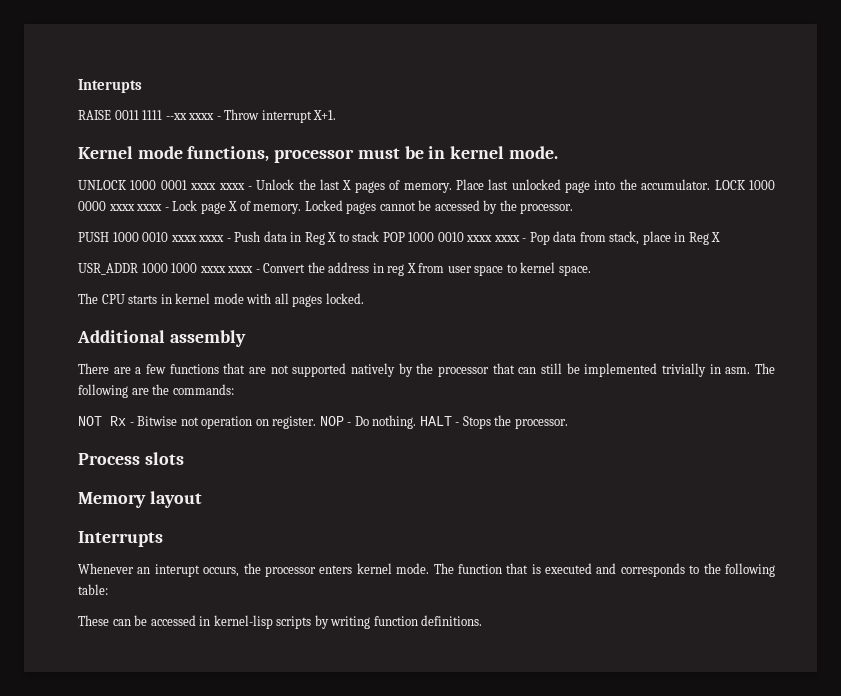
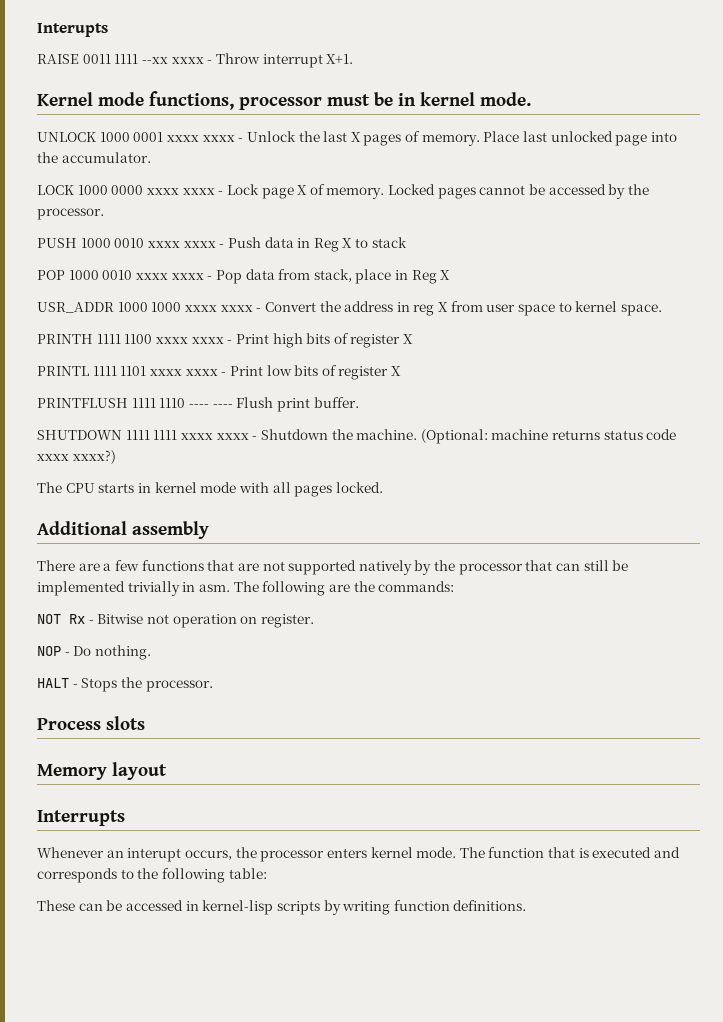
(711, 184) none -> (151, 157) //
(380, 236) none -> (407, 242) //
(591, 270) none -> [37,333,414,348] [37,365,402,380] [37,397,359,412] [37,429,677,444] [37,450,116,464] // PRINTH 1111 1100 xxxx xxxx - Print high bits of register X // PRINTL 1111 1101 xxxx xxxx - Print low bits of register X // PRINTFLUSH 1111 1110 ---- ---- Flush print buffer. // SHUTDOWN 1111 1111 xxxx xxxx - Shutdown the machine. (Optional: machine returns status code xxxx xxxx?)
(317, 422) none -> (314, 621) //
(417, 422) none -> (151, 652) //

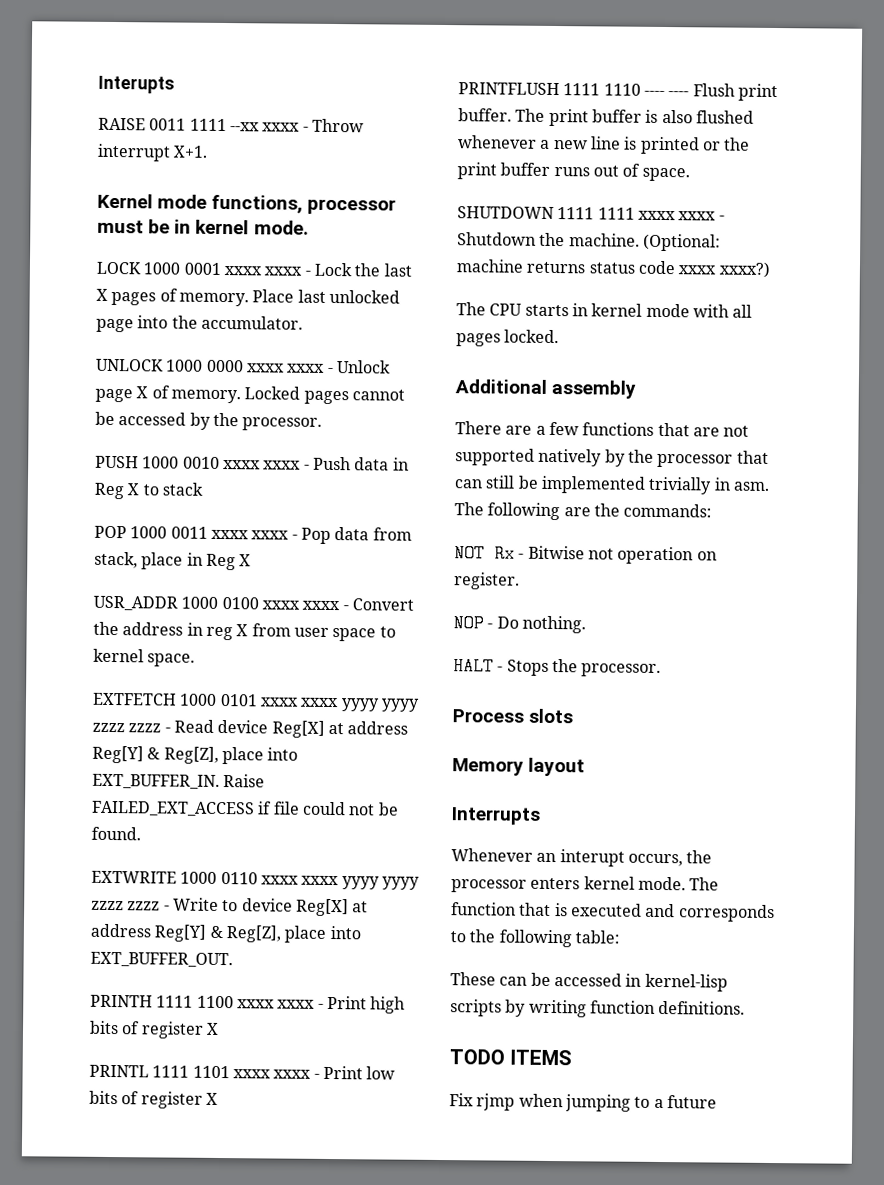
[37,132,96,142] UNLOCK -> [96,261,141,275] LOCK
[246,131,296,142] Unlock -> [313,262,352,277] Lock
[37,185,74,195] LOCK -> [95,358,164,372] UNLOCK
[226,184,259,195] Lock -> [335,360,391,374] Unlock
[102,270,133,280] 0010 -> [170,526,208,539] 0011
[151,302,182,312] 1000 -> [221,597,259,610] 0100
(662, 310) none -> [92,692,420,712] [92,719,409,738] [92,745,299,765] [92,773,266,789] [91,800,399,817] [91,826,141,841] [91,870,420,890] [91,897,369,917] [90,923,361,943] [90,951,233,968] // EXTFETCH 1000 0101 xxxx xxxx yyyy yyyy zzzz zzzz - Read device Reg[X] at address Reg[Y] & Reg[Z], place into EXT_BUFFER_IN. Raise FAILED_EXT_ACCESS if file could not be found. // EXTWRITE 1000 0110 xxxx xxxx yyyy yyyy zzzz zzzz - Write to device Reg[X] at address Reg[Y] & Reg[Z], place into EXT_BUFFER_OUT.
(359, 402) none -> [515,108,754,127] [458,135,751,155] [457,162,690,182] The print buffer is also flushed whenever a new line is printed or the print buffer runs out of space.
(527, 905) none -> [449,1049,572,1066] [449,1093,717,1112] // TODO ITEMS // Fix rjmp when jumping to a future

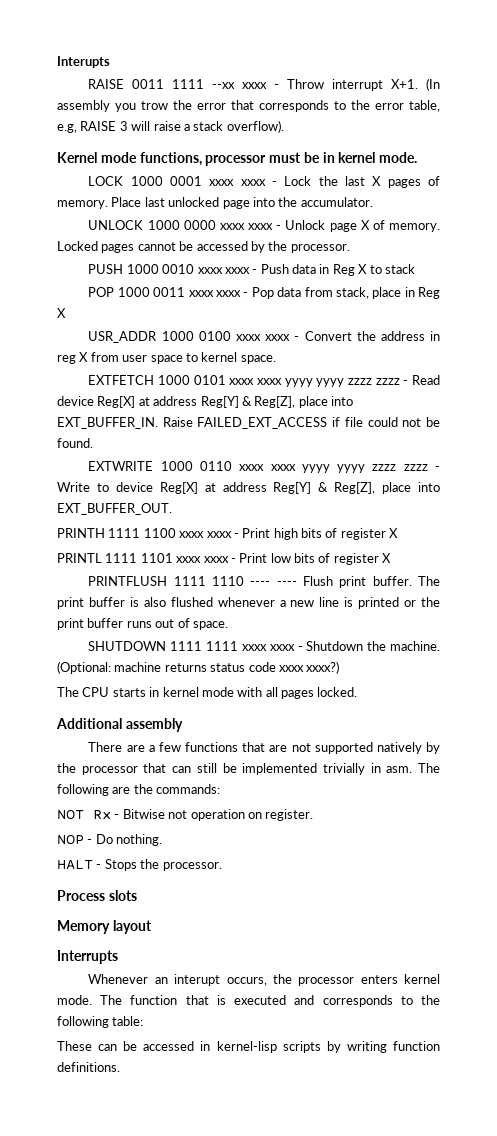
(209, 151) none -> [426,78,441,91] [57,100,440,112] [57,120,284,133] (In assembly you trow the error that corresponds to the error table, e.g, RAISE 3 will raise a stack overflow).
[449,1049,572,1066] [449,1093,717,1112] // TODO ITEMS // Fix rjmp when jumping to a future -> (120, 1067) none

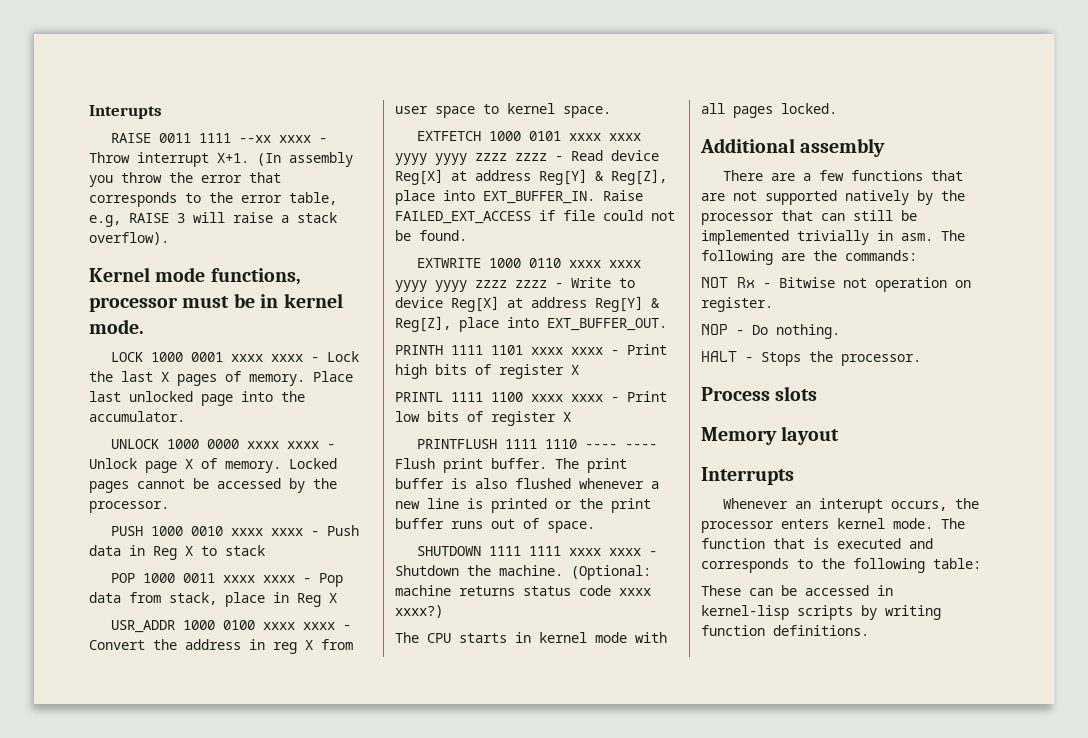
[141,101,168,110] trow -> [121,172,162,183] throw
[143,528,176,538] 1100 -> [491,345,523,355] 1101
[140,553,173,563] 1101 -> [491,392,523,402] 1100

